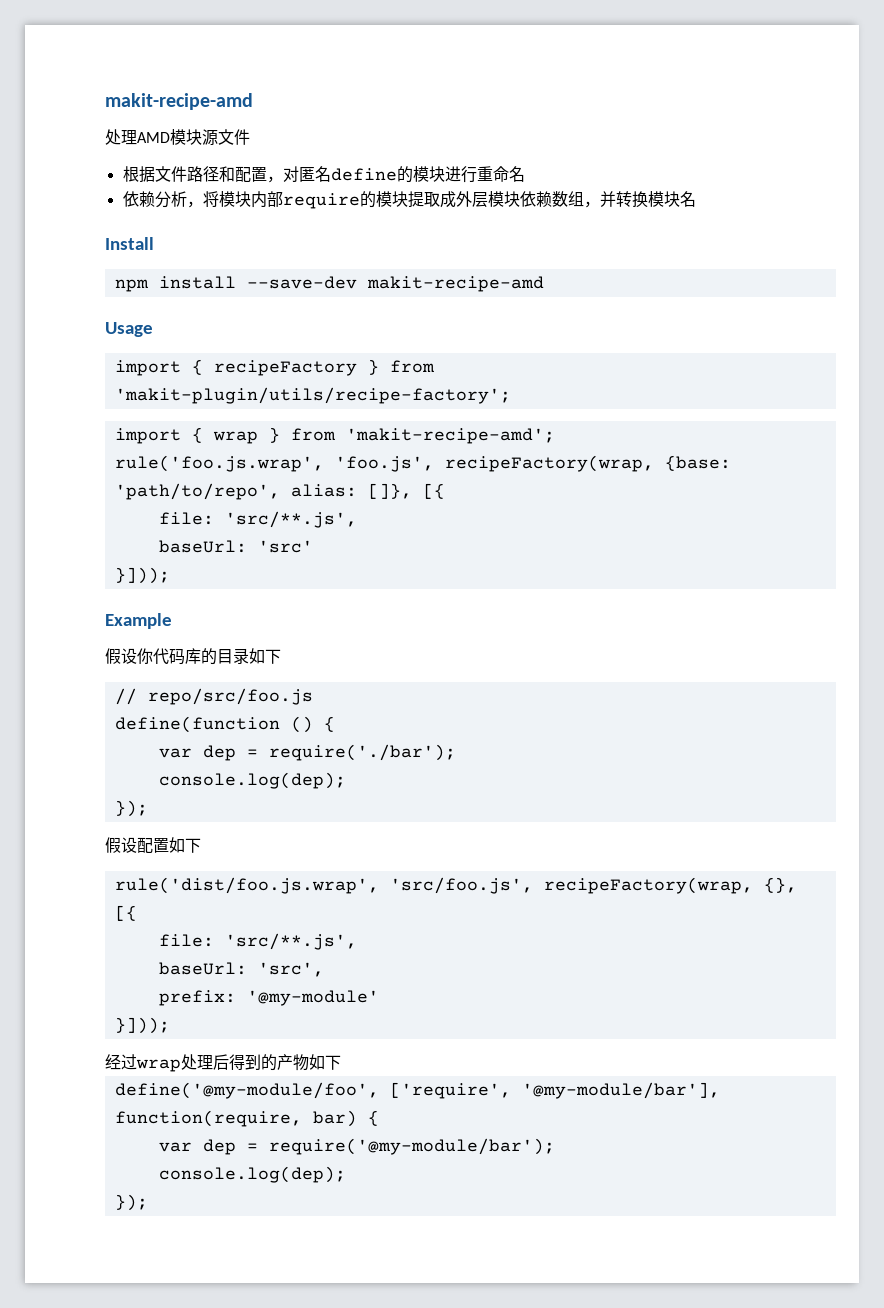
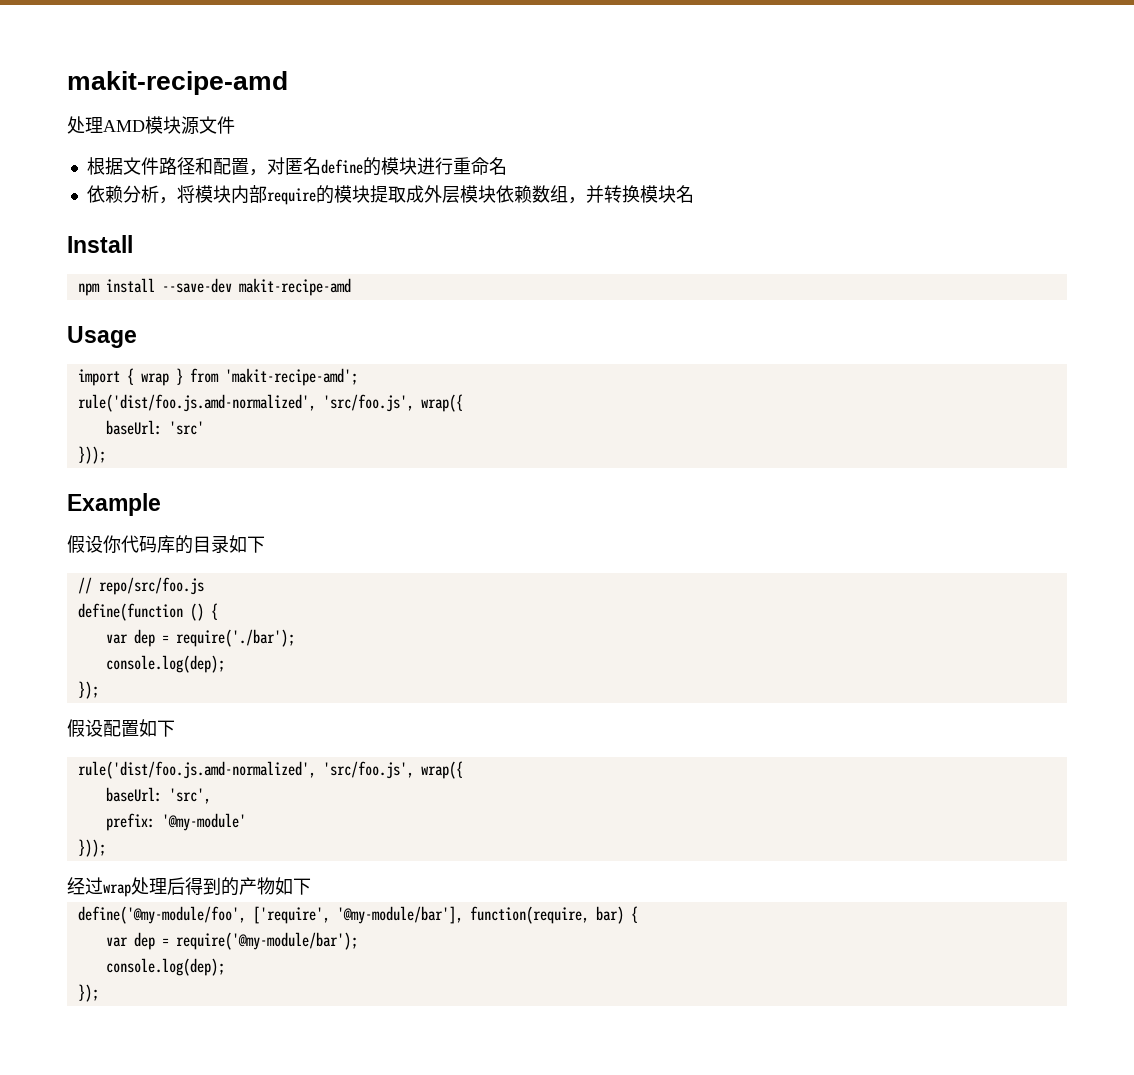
[114,359,435,376] [114,387,511,404] // import { recipeFactory } from 'makit-plugin/utils/recipe-factory'; -> (137, 337) none
[114,455,731,472] [114,483,445,500] [158,511,357,528] rule('foo.js.wrap', 'foo.js', recipeFactory(wrap, {base: 'path/to/repo', alias: []}, [{ // file: 'src/**.js', -> [77,394,463,412] rule('dist/foo.js.amd-normalized', 'src/foo.js', wrap({
[114,567,170,584] }])); -> [77,446,106,464] }));
[114,877,797,894] [114,905,137,921] [158,933,357,950] rule('dist/foo.js.wrap', 'src/foo.js', recipeFactory(wrap, {}, [{ // file: 'src/**.js', -> [77,761,463,779] rule('dist/foo.js.amd-normalized', 'src/foo.js', wrap({
[114,1017,170,1034] }])); -> [77,839,106,857] }));

